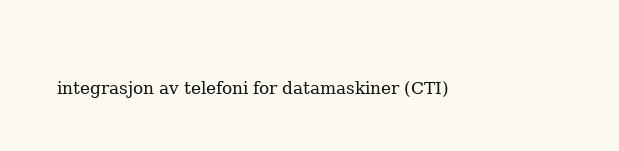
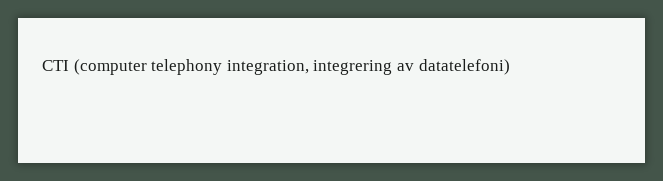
[57,81,449,98] integrasjon av telefoni for datamaskiner (CTI) -> [42,59,510,75] CTI (computer telephony integration, integrering av datatelefoni)

